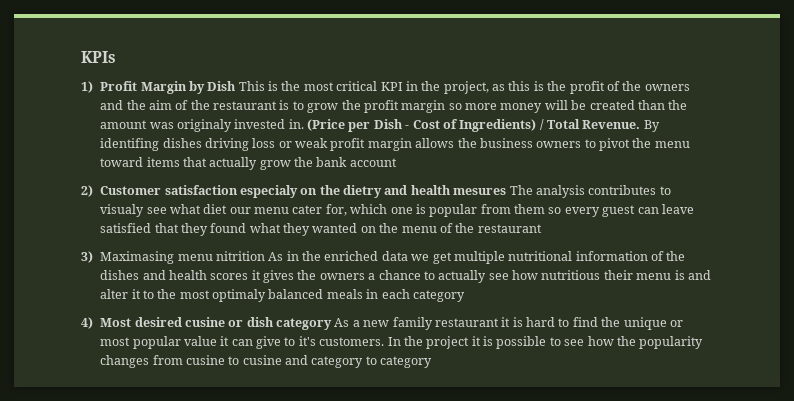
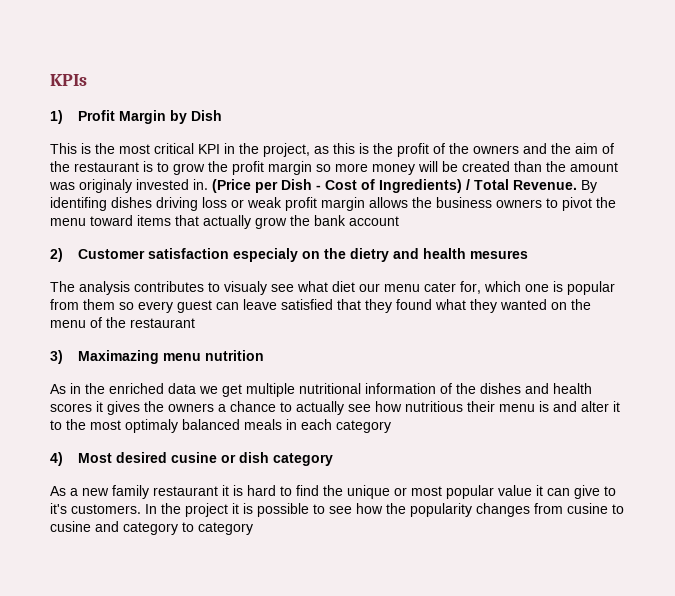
(237, 86) none -> (222, 115) //
(507, 191) none -> (528, 254) //
[100,251,265,264] Maximasing menu nitrition -> [77,350,264,364] Maximazing menu nutrition //
(333, 324) none -> (333, 459) //

